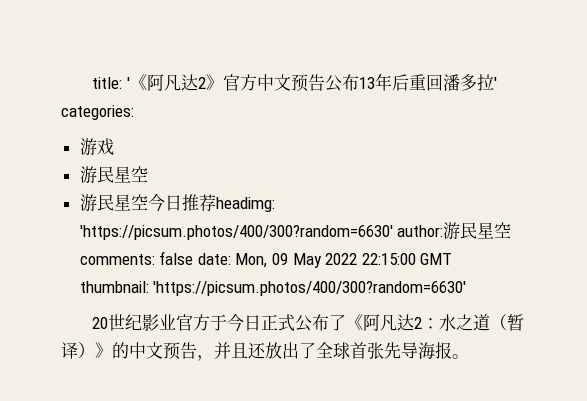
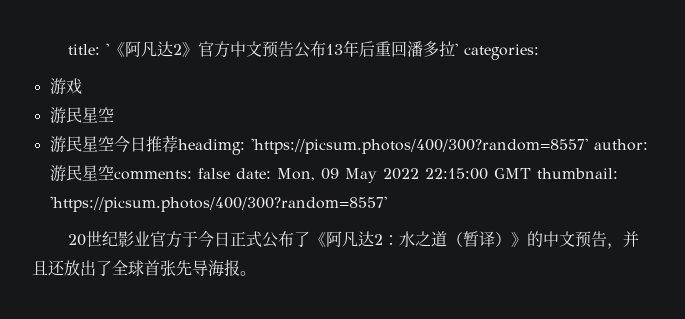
[79,225,393,240] 'https://picsum.photos/400/300?random=6630' -> [250,138,588,154] 'https://picsum.photos/400/300?random=8557'
[153,281,467,296] 'https://picsum.photos/400/300?random=6630' -> [49,196,387,212] 'https://picsum.photos/400/300?random=8557'

